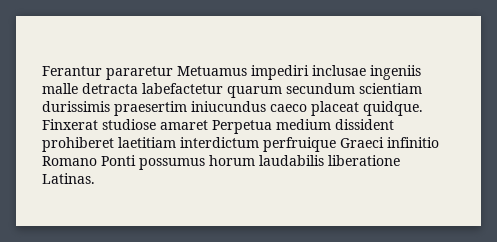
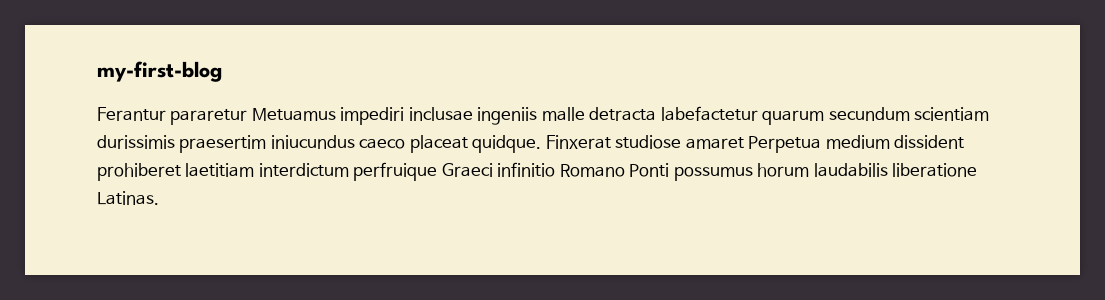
(42, 71) none -> [97,61,222,82] my-first-blog //

